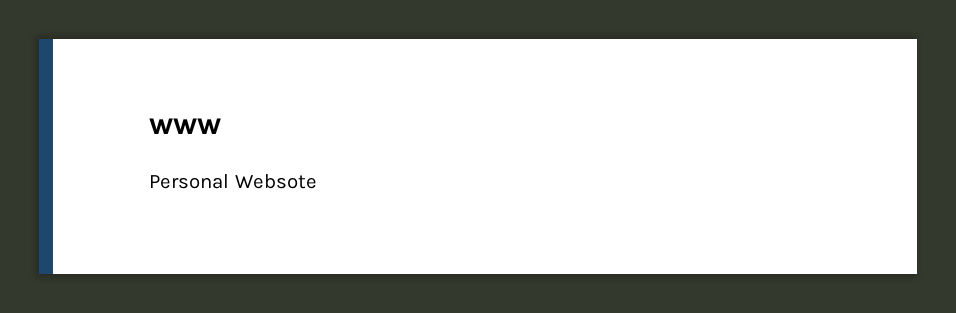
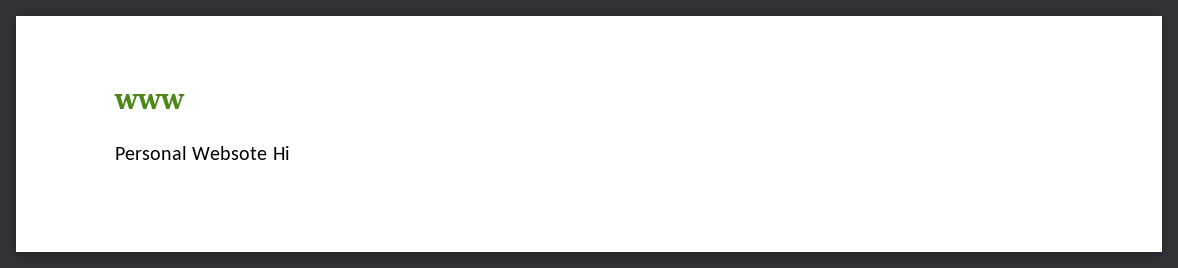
(317, 181) none -> [272,146,290,160] Hi

